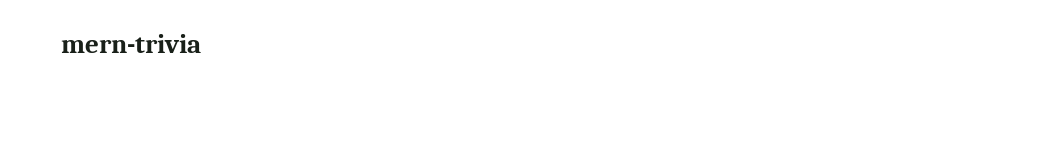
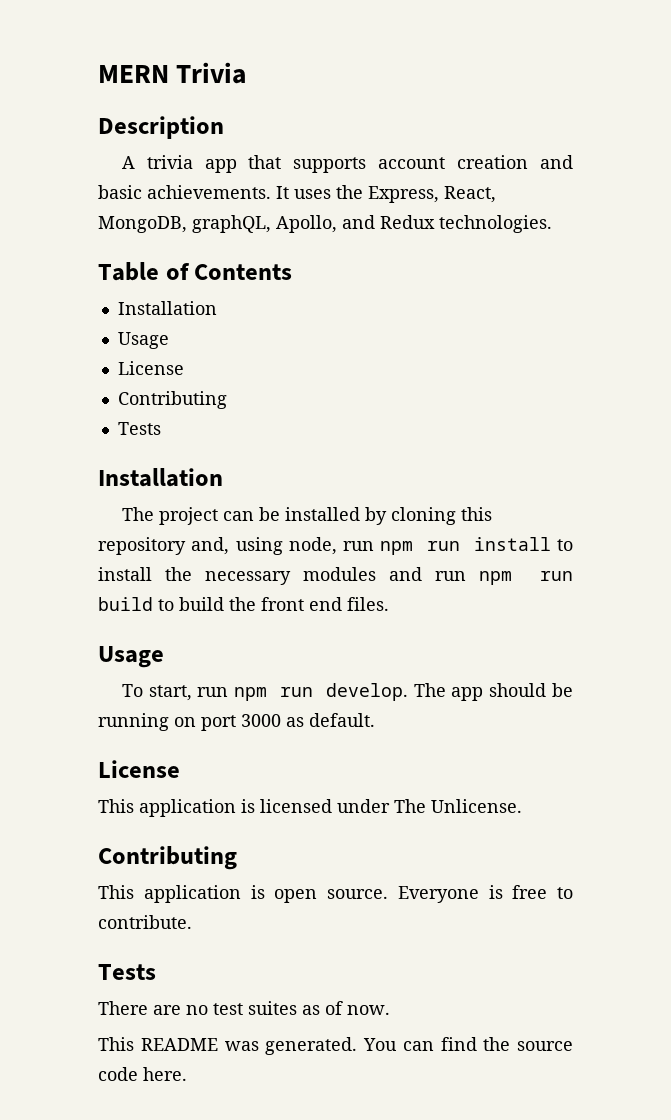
[61,34,201,53] mern-trivia -> [98,62,248,84] [98,116,224,139] [121,155,573,173] [98,185,496,203] [98,215,552,233] [98,262,293,281] [117,301,217,315] [117,332,169,349] [117,361,184,375] [117,391,227,409] [117,422,161,435] [98,468,223,487] [121,507,492,525] [98,537,573,555] [98,567,573,585] [98,597,389,611] [98,646,164,668] [121,683,573,701] [98,713,375,731] [98,760,180,778] [98,799,522,817] [98,846,237,870] [98,885,573,903] [98,915,192,929] [98,964,156,980] [98,1001,390,1015] [98,1037,573,1055] [98,1067,187,1081] MERN Trivia // Description // A trivia app that supports account creation and basic achievements. It uses the Express, React, MongoDB, graphQL, Apollo, and Redux technologies. // Table of Contents // Installation // Usage // License // Contributing // Tests // Installation // The project can be installed by cloning this repository and, using node, run npm run install to install the necessary modules and run npm run build to build the front end files. // Usage // To start, run npm run develop. The app should be running on port 3000 as default. // License // This application is licensed under The Unlicense. // Contributing // This application is open source. Everyone is free to contribute. // Tests // There are no test suites as of now. // This README was generated. You can find the source code here.

